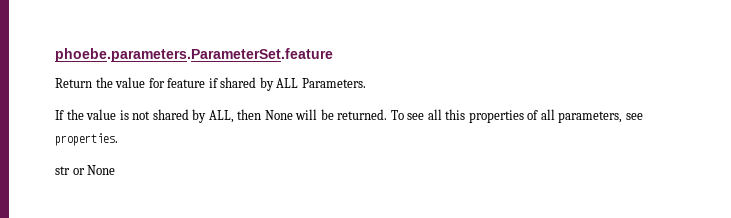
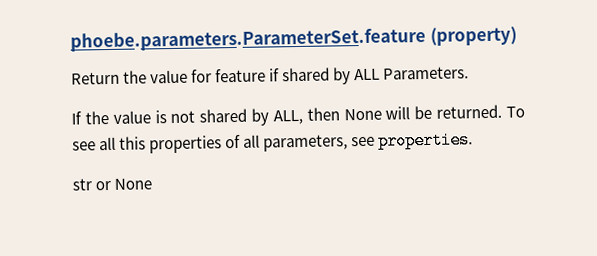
(333, 55) none -> [429,26,517,46] (property)

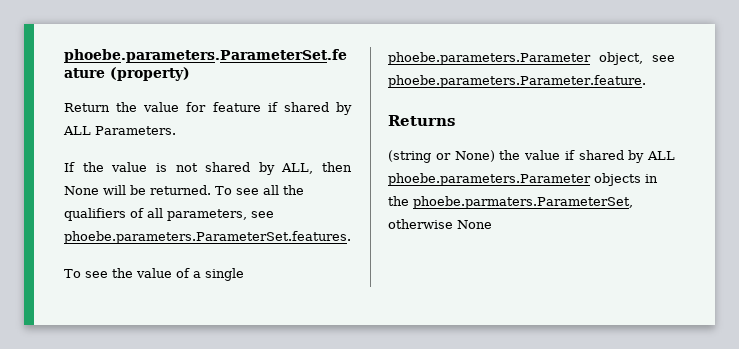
[119,135,223,154] this properties -> [282,185,304,195] [64,208,126,221] the qualifiers
[378,131,474,150] [72,178,112,191] properties. // str or -> [64,231,351,244] [64,268,244,281] [388,52,675,65] [388,75,646,88] [388,115,455,126] [388,150,675,163] [388,173,658,186] [388,196,633,209] [388,219,453,229] phoebe.parameters.ParameterSet.features. // To see the value of a single phoebe.parameters.Parameter object, see phoebe.parameters.Parameter.feature. // Returns // (string or None) the value if shared by ALL phoebe.parameters.Parameter objects in the phoebe.parmaters.ParameterSet, otherwise

